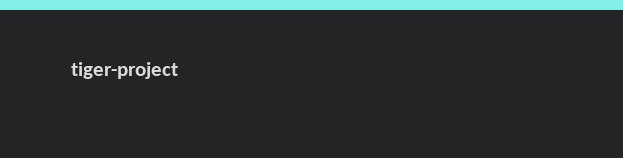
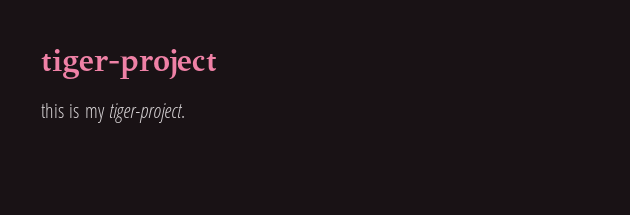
(178, 70) none -> [41,103,185,123] // this is my tiger-project.

